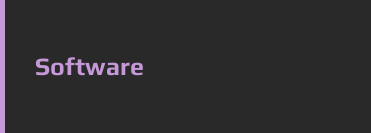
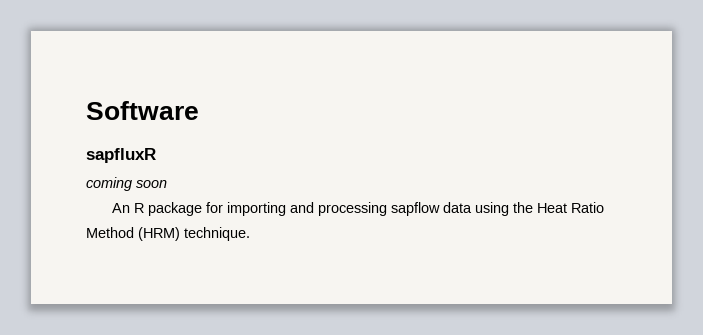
(144, 66) none -> [86,148,156,163] [86,177,167,191] [112,202,605,216] [86,227,250,241] // sapfluxR // coming soon // An R package for importing and processing sapflow data using the Heat Ratio Method (HRM) technique.

